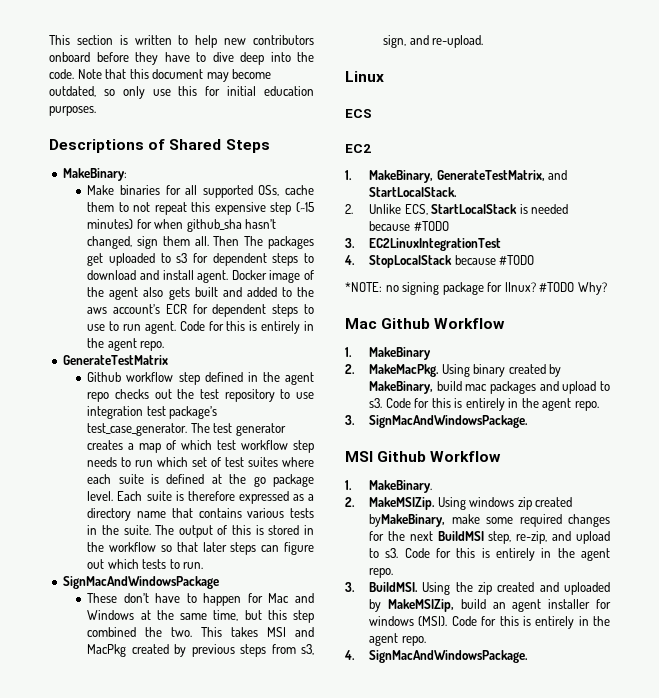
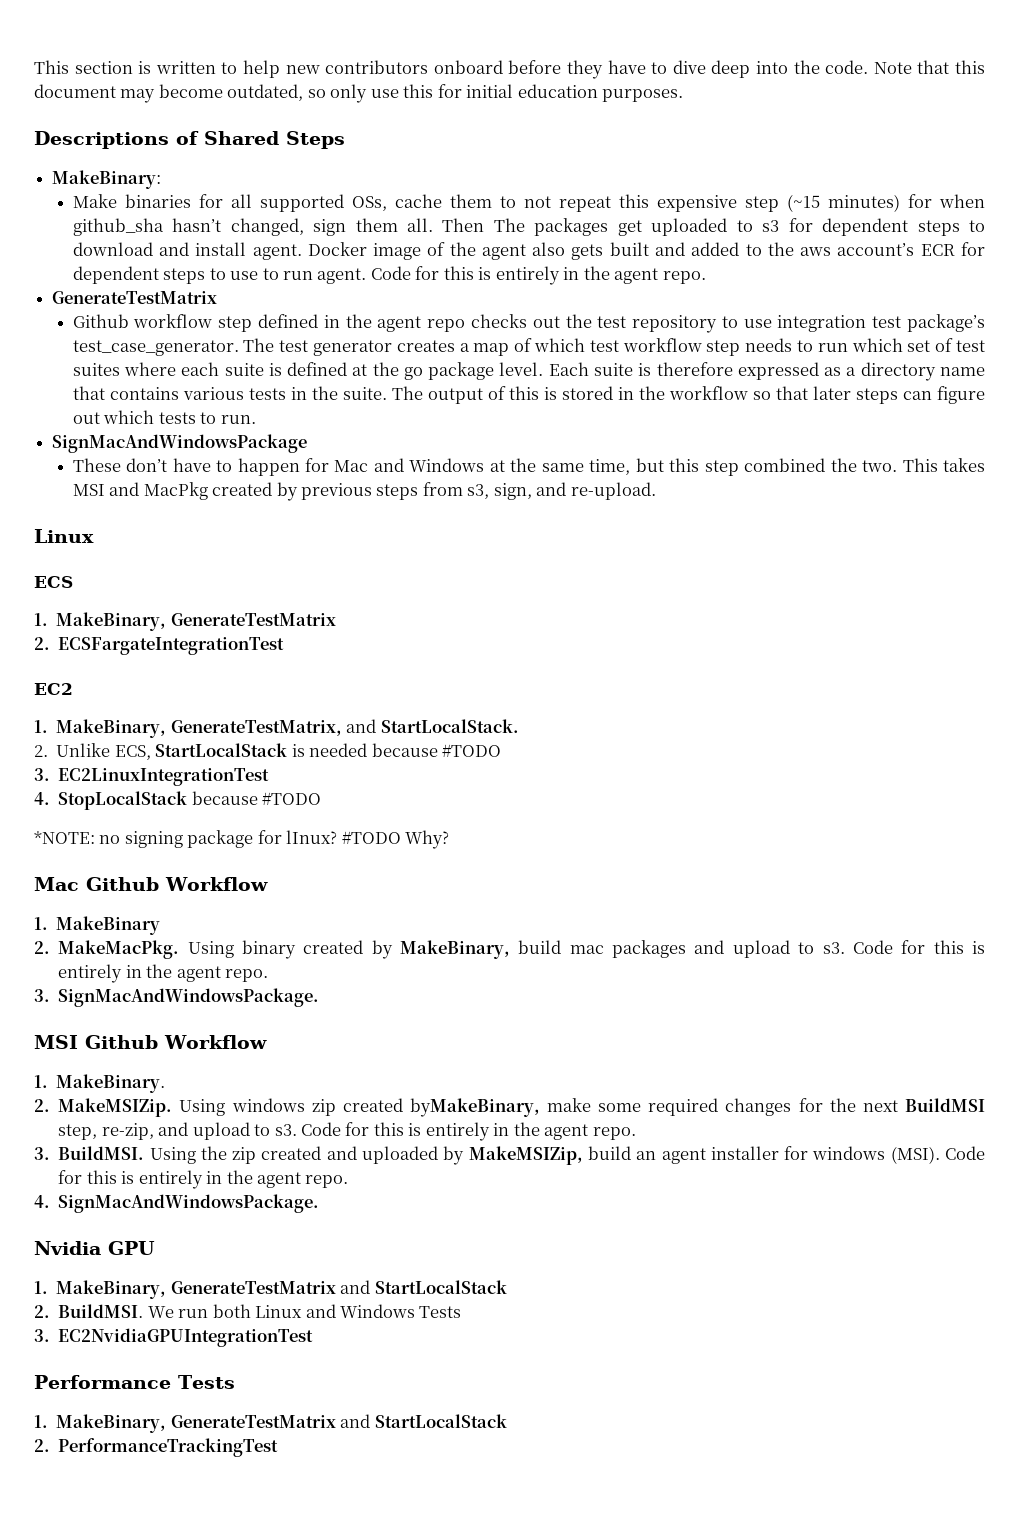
(372, 113) none -> [34,612,336,631] [34,637,285,655] // 1. MakeBinary, GenerateTestMatrix // 2. ECSFargateIntegrationTest
(529, 656) none -> [34,1241,155,1255] [34,1280,507,1299] [34,1304,462,1318] [34,1328,314,1347] [34,1375,235,1389] [34,1414,507,1433] [34,1438,279,1457] // Nvidia GPU // 1. MakeBinary, GenerateTestMatrix and StartLocalStack // 2. BuildMSI. We run both Linux and Windows Tests // 3. EC2NvidiaGPUIntegrationTest // Performance Tests // 1. MakeBinary, GenerateTestMatrix and StartLocalStack // 2. PerformanceTrackingTest

